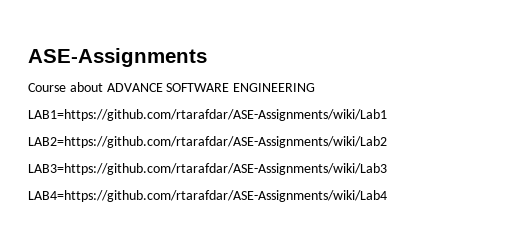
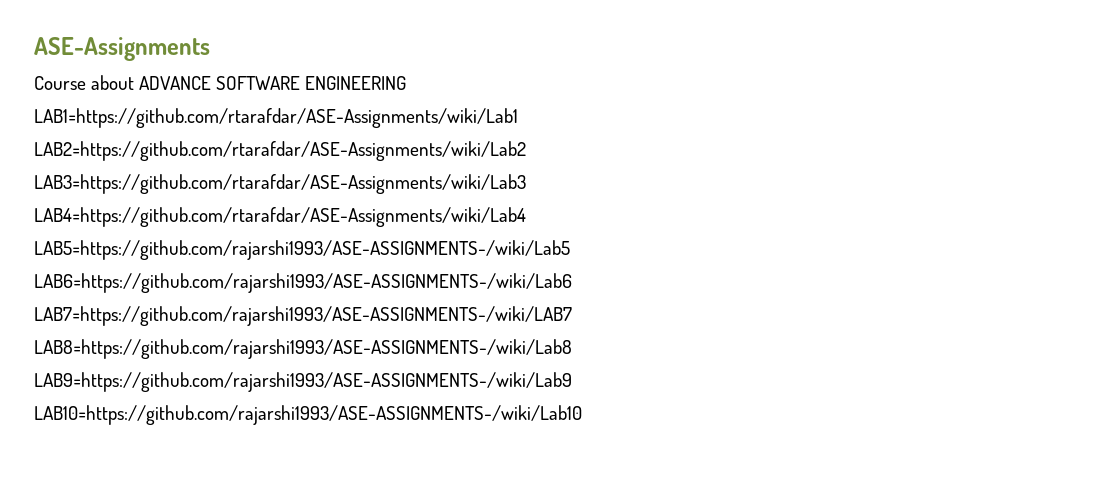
(387, 196) none -> [34,240,570,260] [34,273,572,293] [34,306,572,326] [34,339,572,359] [34,372,572,392] [34,405,582,425] // LAB5=https://github.com/rajarshi1993/ASE-ASSIGNMENTS-/wiki/Lab5 // LAB6=https://github.com/rajarshi1993/ASE-ASSIGNMENTS-/wiki/Lab6 // LAB7=https://github.com/rajarshi1993/ASE-ASSIGNMENTS-/wiki/LAB7 // LAB8=https://github.com/rajarshi1993/ASE-ASSIGNMENTS-/wiki/Lab8 // LAB9=https://github.com/rajarshi1993/ASE-ASSIGNMENTS-/wiki/Lab9 // LAB10=https://github.com/rajarshi1993/ASE-ASSIGNMENTS-/wiki/Lab10

